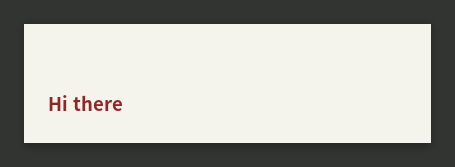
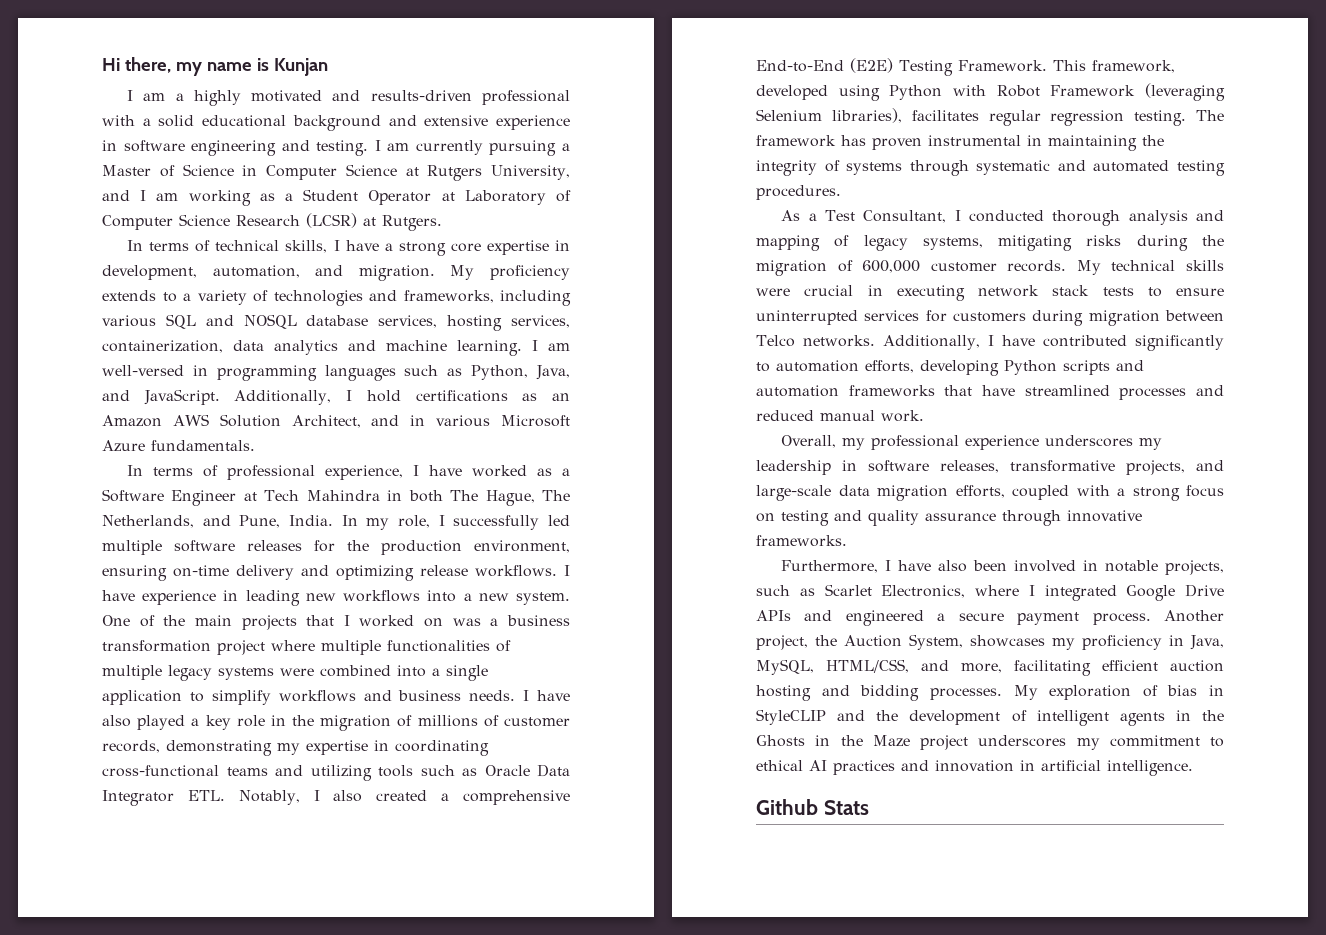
[72,95,123,111] there -> [124,57,328,76] [127,90,570,106] [102,115,570,131] [102,140,570,156] [102,164,571,181] [102,189,571,206] [102,213,442,231] [127,240,571,256] [102,265,570,281] [102,290,571,306] [102,314,570,331] [102,340,570,356] [102,365,570,381] [102,389,570,405] [102,414,570,428] [102,440,255,452] [127,465,571,480] [102,489,570,506] [102,515,570,530] [102,540,570,555] [102,565,570,581] [102,590,570,606] [102,615,570,630] [102,640,511,655] [102,665,488,681] [102,690,570,705] [102,715,570,731] [102,740,489,756] [102,764,570,781] [102,790,570,806] [756,58,1175,76] [756,83,1225,101] [756,108,1224,126] [756,135,1164,151] [756,160,1225,176] [756,185,841,200] [781,210,1224,226] [756,235,1224,251] [756,260,1224,276] [756,285,1224,301] [756,310,1224,326] [756,335,1224,351] [756,360,1144,376] [756,385,1224,400] [756,410,924,422] [781,435,1163,450] [756,460,1224,475] [756,485,1224,501] [756,510,1142,526] [756,535,847,547] [781,560,1224,575] [756,584,1224,601] [756,610,1224,626] [756,634,1224,650] [756,659,1224,676] [756,685,1224,701] [756,709,1224,726] [756,735,1224,750] [756,760,1193,776] [756,799,869,815] there, my name is Kunjan // I am a highly motivated and results-driven professional with a solid educational background and extensive experience in software engineering and testing. I am currently pursuing a Master of Science in Computer Science at Rutgers University, and I am working as a Student Operator at Laboratory of Computer Science Research (LCSR) at Rutgers. // In terms of technical skills, I have a strong core expertise in development, automation, and migration. My proficiency extends to a variety of technologies and frameworks, including various SQL and NOSQL database services, hosting services, containerization, data analytics and machine learning. I am well-versed in programming languages such as Python, Java, and JavaScript. Additionally, I hold certifications as an Amazon AWS Solution Architect, and in various Microsoft Azure fundamentals. // In terms of professional experience, I have worked as a Software Engineer at Tech Mahindra in both The Hague, The Netherlands, and Pune, India. In my role, I successfully led multiple software releases for the production environment, ensuring on-time delivery and optimizing release workflows. I have experience in leading new workflows into a new system. One of the main projects that I worked on was a business transformation project where multiple functionalities of multiple legacy systems were combined into a single application to simplify workflows and business needs. I have also played a key role in the migration of millions of customer records, demonstrating my expertise in coordinating cross-functional teams and utilizing tools such as Oracle Data Integrator ETL. Notably, I also created a comprehensive End-to-End (E2E) Testing Framework. This framework, developed using Python with Robot Framework (leveraging Selenium libraries), facilitates regular regression testing. The framework has proven instrumental in maintaining the integrity of systems through systematic and automated testing procedures. // As a Test Consultant, I conducted thorough analysis and mapping of legacy systems, mitigating risks during the migration of 600,000 customer records. My technical skills were crucial in executing network stack tests to ensure uninterrupted services for customers during migration between Telco networks. Additionally, I have contributed significantly to automation efforts, developing Python scripts and automation frameworks that have streamlined processes and reduced manual work. // Overall, my professional experience underscores my leadership in software releases, transformative projects, and large-scale data migration efforts, coupled with a strong focus on testing and quality assurance through innovative frameworks. // Furthermore, I have also been involved in notable projects, such as Scarlet Electronics, where I integrated Google Drive APIs and engineered a secure payment process. Another project, the Auction System, showcases my proficiency in Java, MySQL, HTML/CSS, and more, facilitating efficient auction hosting and bidding processes. My exploration of bias in StyleCLIP and the development of intelligent agents in the Ghosts in the Maze project underscores my commitment to ethical AI practices and innovation in artificial intelligence. // Github Stats

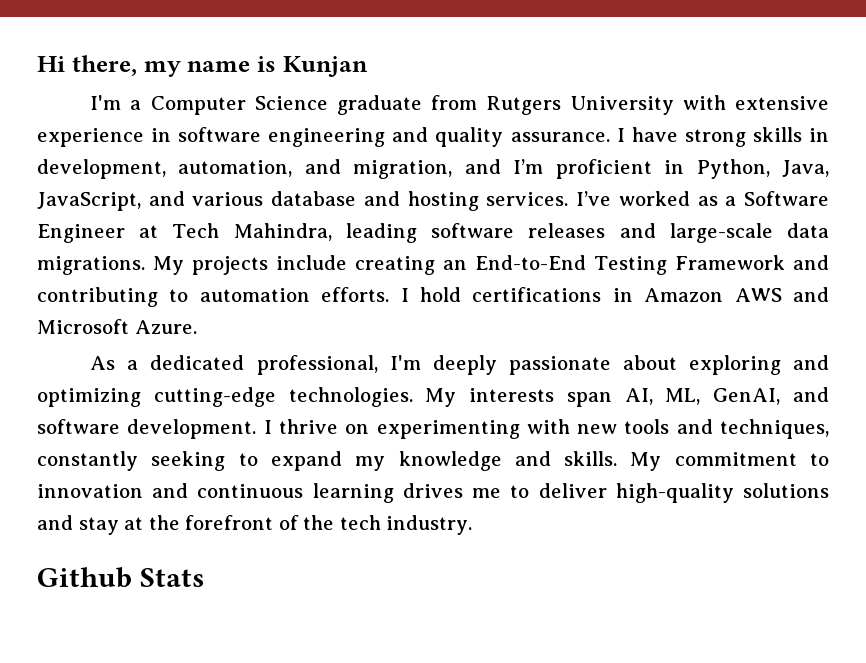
[127,90,570,106] [102,115,417,131] I am a highly motivated and results-driven professional with a solid educational background and -> [90,95,726,115] I'm a Computer Science graduate from Rutgers University with
[316,140,570,156] [102,164,571,181] [102,189,571,206] [102,213,442,231] [127,240,571,256] [102,265,570,281] [102,290,571,306] [102,314,570,331] [102,340,570,356] [102,365,570,381] [102,389,570,405] [102,414,570,428] [102,440,255,452] [127,465,463,480] testing. I am currently pursuing a Master of Science in Computer Science at Rutgers University, and I am working as a Student Operator at Laboratory of Computer Science Research (LCSR) at Rutgers. // In terms of technical skills, I have a strong core expertise in development, automation, and migration. My proficiency extends to a variety of technologies and frameworks, including various SQL and NOSQL database services, hosting services, containerization, data analytics and machine learning. I am well-versed in programming languages such as Python, Java, and JavaScript. Additionally, I hold certifications as an Amazon AWS Solution Architect, and in various Microsoft Azure fundamentals. // In terms of professional experience, I have -> [435,127,830,147] [37,159,830,179] [37,191,612,211] quality assurance. I have strong skills in development, automation, and migration, and I’m proficient in Python, Java, JavaScript, and various database and hosting services. I’ve
[306,490,570,506] [102,515,570,530] [102,540,570,555] [102,565,570,581] [102,590,570,606] [102,615,570,630] [102,640,511,655] [102,665,488,681] [102,690,570,705] [102,715,570,731] [102,740,489,756] [102,764,570,781] [102,790,570,806] [756,58,1175,76] [756,83,1225,101] [756,108,1224,126] [756,135,1164,151] [756,160,1225,176] [756,185,841,200] [781,210,1224,226] [756,235,1224,251] [756,260,1224,276] [756,285,1224,301] [756,310,1224,326] [756,335,1224,351] [756,360,1144,376] [756,385,1224,400] [756,410,924,422] [781,435,1163,450] [756,460,1224,475] [756,485,1224,501] [756,510,1142,526] [756,535,847,547] [781,560,1224,575] [756,584,1224,601] [756,610,1224,626] [756,634,1224,650] [756,659,1224,676] [756,685,1224,701] [756,709,1224,726] [756,735,1224,750] [756,760,1193,776] Mahindra in both The Hague, The Netherlands, and Pune, India. In my role, I successfully led multiple software releases for the production environment, ensuring on-time delivery and optimizing release workflows. I have experience in leading new workflows into a new system. One of the main projects that I worked on was a business transformation project where multiple functionalities of multiple legacy systems were combined into a single application to simplify workflows and business needs. I have also played a key role in the migration of millions of customer records, demonstrating my expertise in coordinating cross-functional teams and utilizing tools such as Oracle Data Integrator ETL. Notably, I also created a comprehensive End-to-End (E2E) Testing Framework. This framework, developed using Python with Robot Framework (leveraging Selenium libraries), facilitates regular regression testing. The framework has proven instrumental in maintaining the integrity of systems through systematic and automated testing procedures. // As a Test Consultant, I conducted thorough analysis and mapping of legacy systems, mitigating risks during the migration of 600,000 customer records. My technical skills were crucial in executing network stack tests to ensure uninterrupted services for customers during migration between Telco networks. Additionally, I have contributed significantly to automation efforts, developing Python scripts and automation frameworks that have streamlined processes and reduced manual work. // Overall, my professional experience underscores my leadership in software releases, transformative projects, and large-scale data migration efforts, coupled with a strong focus on testing and quality assurance through innovative frameworks. // Furthermore, I have also been involved in notable projects, such as Scarlet Electronics, where I integrated Google Drive APIs and engineered a secure payment process. Another project, the Auction System, showcases my proficiency in Java, MySQL, HTML/CSS, and more, facilitating efficient auction hosting and bidding processes. My exploration of bias in StyleCLIP and the development of intelligent agents in the Ghosts in the Maze project underscores my commitment to ethical AI practices and innovation in artificial intelligence. -> [233,223,830,243] [37,255,829,275] [37,287,829,307] [37,319,197,334] [90,355,830,375] [37,387,830,407] [37,419,829,439] [37,451,829,471] [37,483,829,503] [37,515,473,535] Mahindra, leading software releases and large-scale data migrations. My projects include creating an End-to-End Testing Framework and contributing to automation efforts. I hold certifications in Amazon AWS and Microsoft Azure. // As a dedicated professional, I'm deeply passionate about exploring and optimizing cutting-edge technologies. My interests span AI, ML, GenAI, and software development. I thrive on experimenting with new tools and techniques, constantly seeking to expand my knowledge and skills. My commitment to innovation and continuous learning drives me to deliver high-quality solutions and stay at the forefront of the tech industry.

